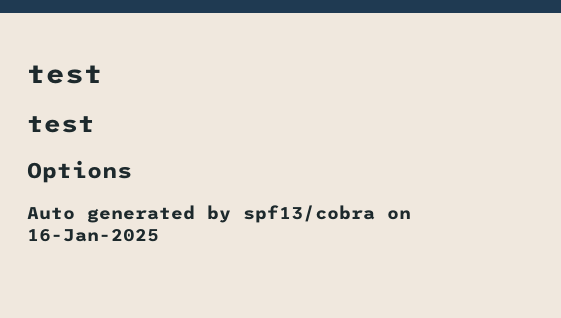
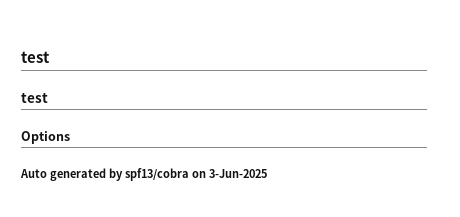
[27,229,159,242] 16-Jan-2025 -> [209,169,267,178] 3-Jun-2025

